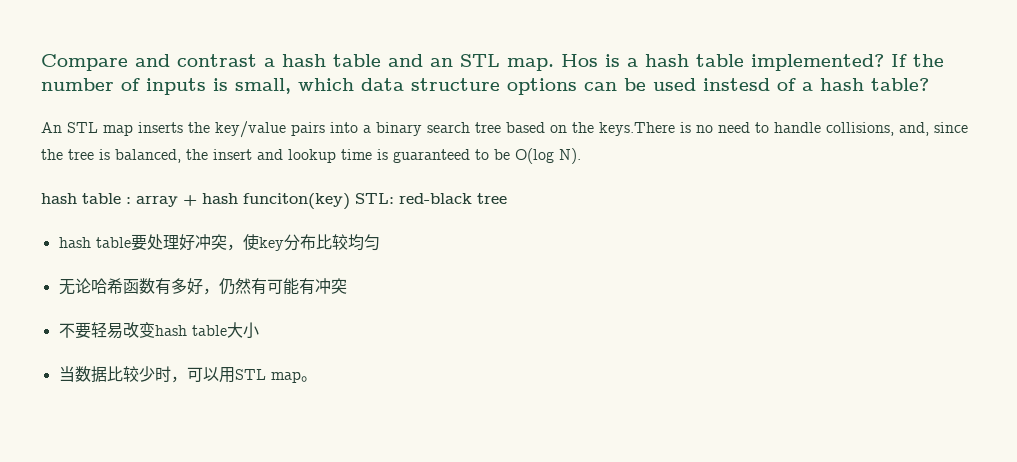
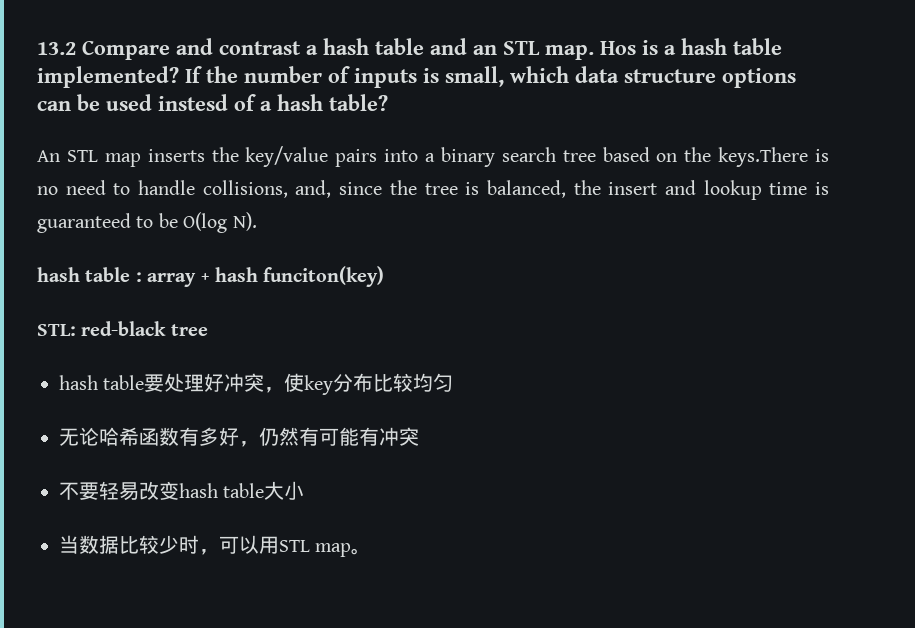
(41, 62) none -> [37,42,76,55] 13.2
(350, 201) none -> (385, 276) //

